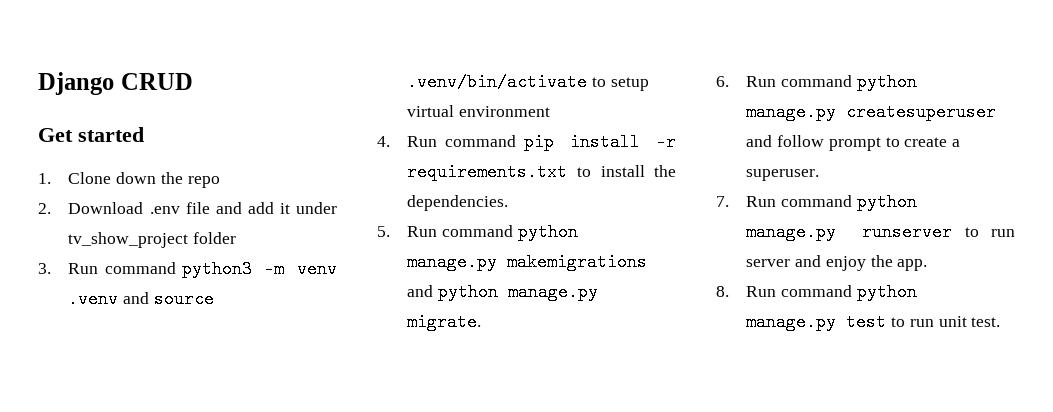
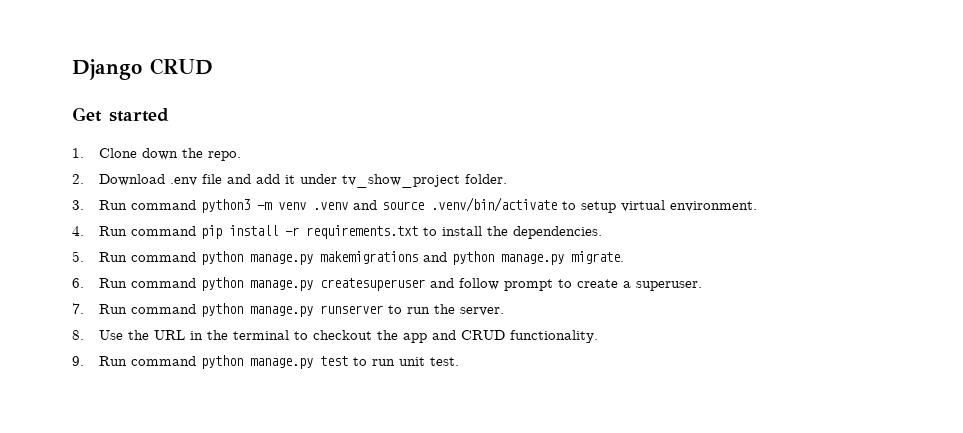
[187,176,220,188] repo -> [208,151,242,161] repo.
[193,232,237,244] folder -> [465,174,508,184] folder.
[459,106,551,117] environment -> [670,201,758,212] environment.
[746,255,928,271] [716,286,729,297] server and enjoy the app. // 8. -> [434,304,505,316] [72,330,599,343] [72,356,84,366] the server. // 8. Use the URL in the terminal to checkout the app and CRUD functionality. // 9.

